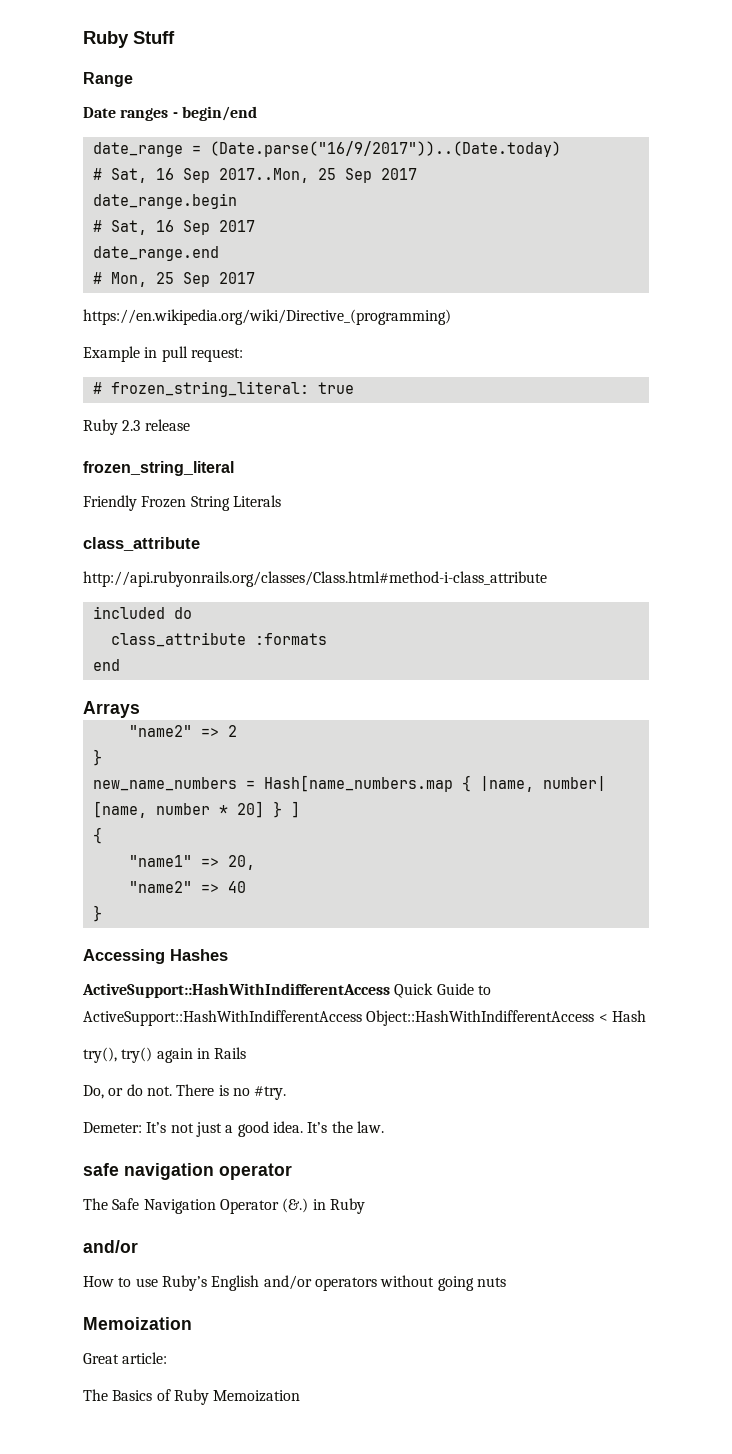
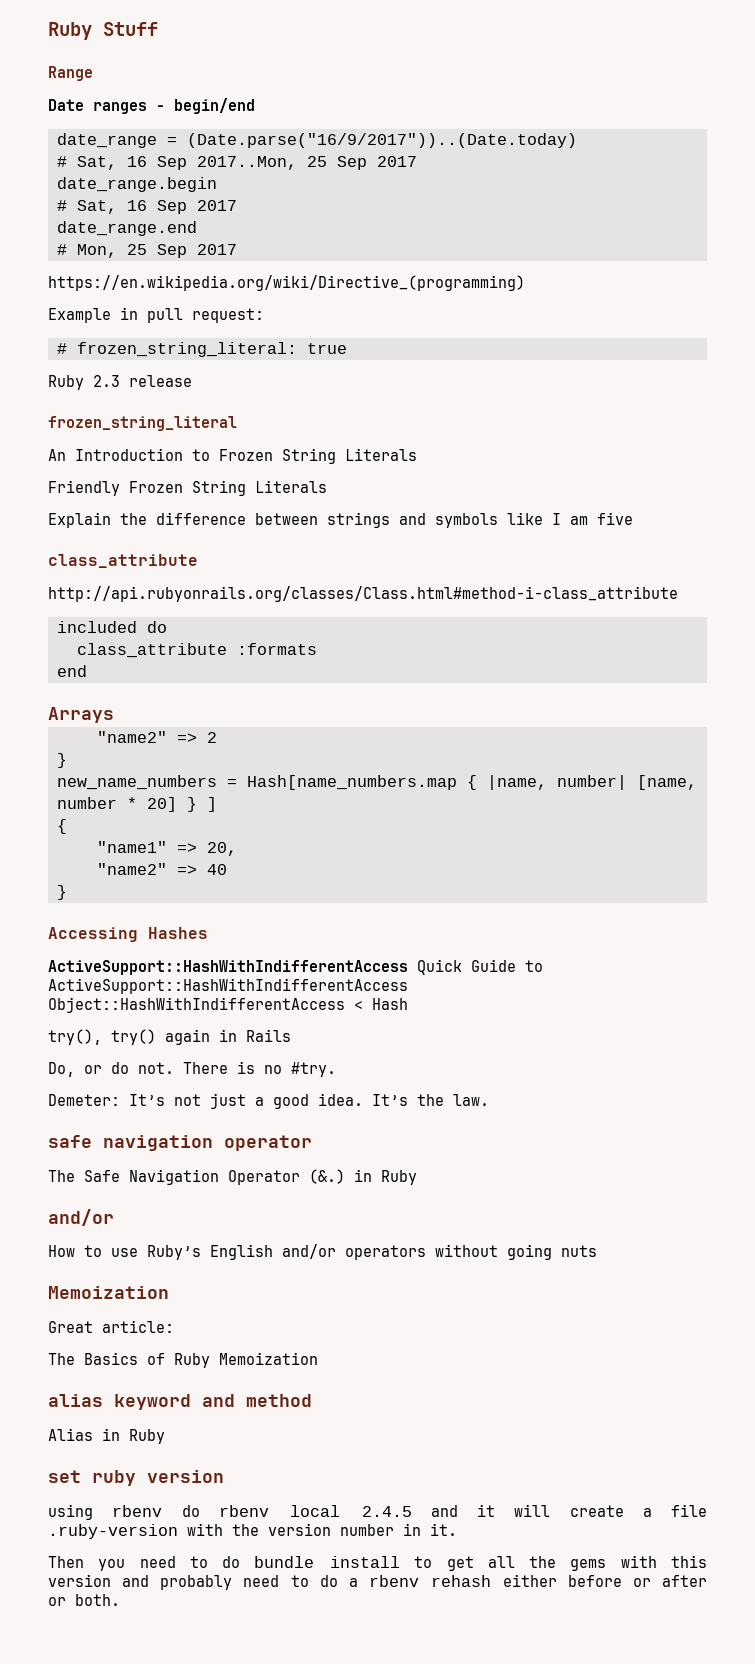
[83,495,281,511] Friendly Frozen String Literals -> [48,448,417,464] [48,480,327,496] [48,512,633,528] An Introduction to Frozen String Literals // Friendly Frozen String Literals // Explain the difference between strings and symbols like I am five
(301, 1396) none -> [48,1394,312,1410] [48,1428,165,1444] [48,1470,224,1486] [48,1504,707,1520] [48,1523,457,1539] [48,1555,707,1571] [48,1574,708,1590] [48,1594,120,1606] // alias keyword and method // Alias in Ruby // set ruby version // using rbenv do rbenv local 2.4.5 and it will create a file .ruby-version with the version number in it. // Then you need to do bundle install to get all the gems with this version and probably need to do a rbenv rehash either before or after or both.

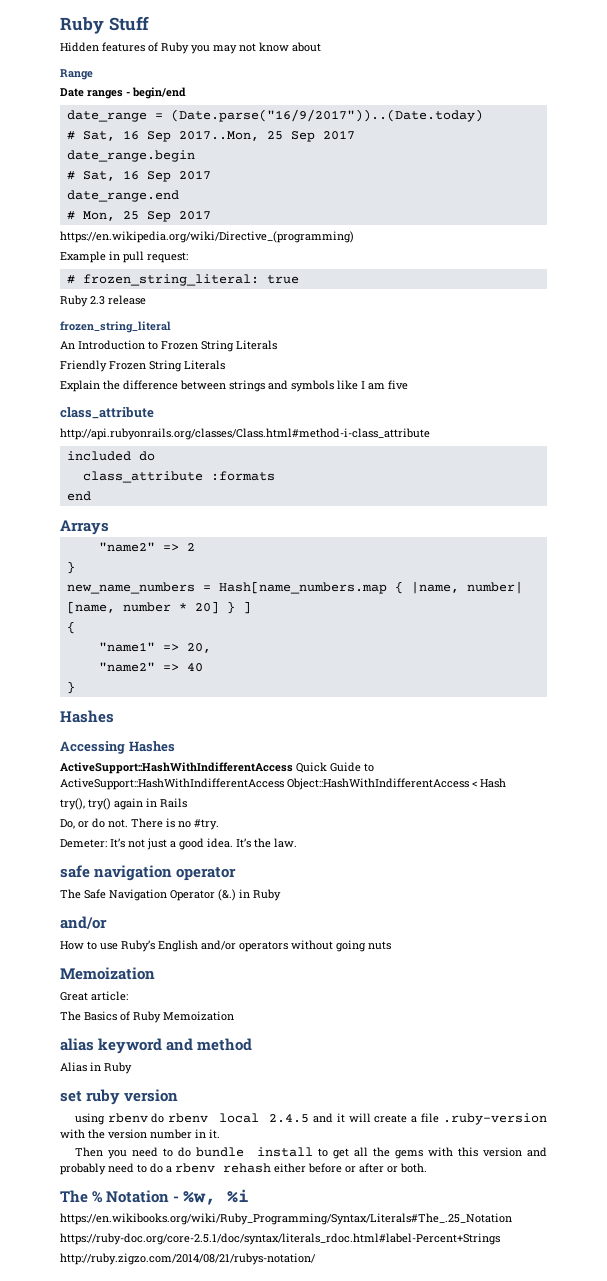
(158, 29) none -> [60,42,321,54] // Hidden features of Ruby you may not know about
(67, 892) none -> [60,710,114,723] // Hashes
(120, 1600) none -> [60,1189,250,1205] [60,1213,512,1225] [60,1233,500,1245] [60,1253,316,1265] // The % Notation - %w, %i // https://en.wikibooks.org/wiki/Ruby_Programming/Syntax/Literals#The_.25_Notation // https://ruby-doc.org/core-2.5.1/doc/syntax/literals_rdoc.html#label-Percent+Strings // http://ruby.zigzo.com/2014/08/21/rubys-notation/

